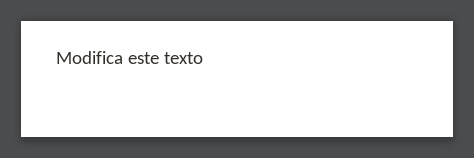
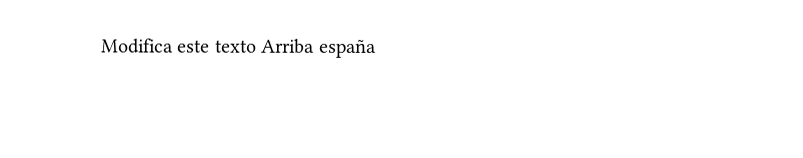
(203, 58) none -> [261,38,377,58] Arriba españa

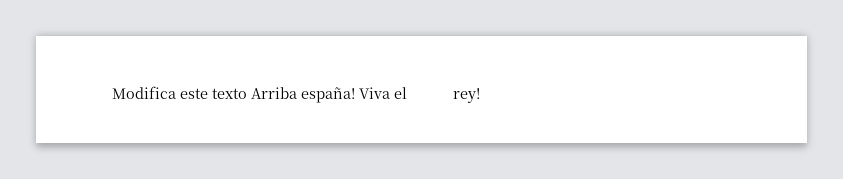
[318,38,377,58] españa -> [301,87,480,103] españa! Viva el rey!

